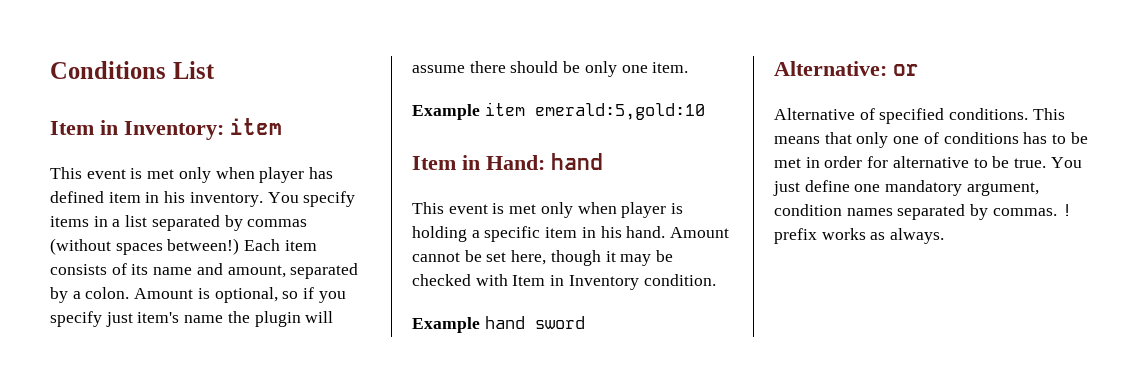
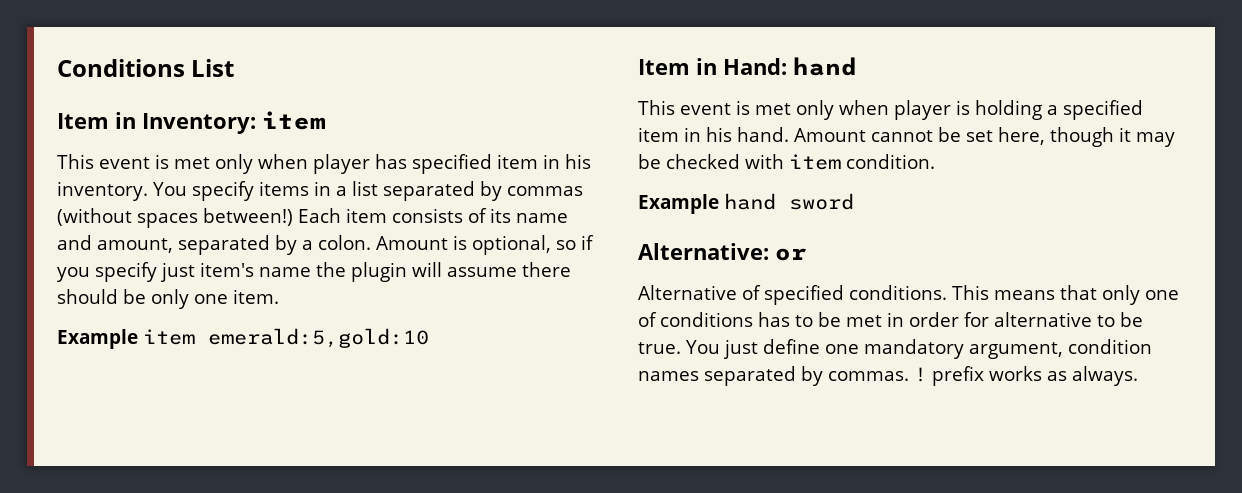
[50,191,104,203] defined -> [412,154,492,174] specified
[484,226,541,242] specific -> [1063,100,1143,120] specified
[512,275,639,290] Item in Inventory -> [789,154,841,170] item

